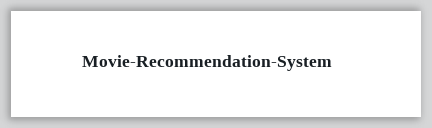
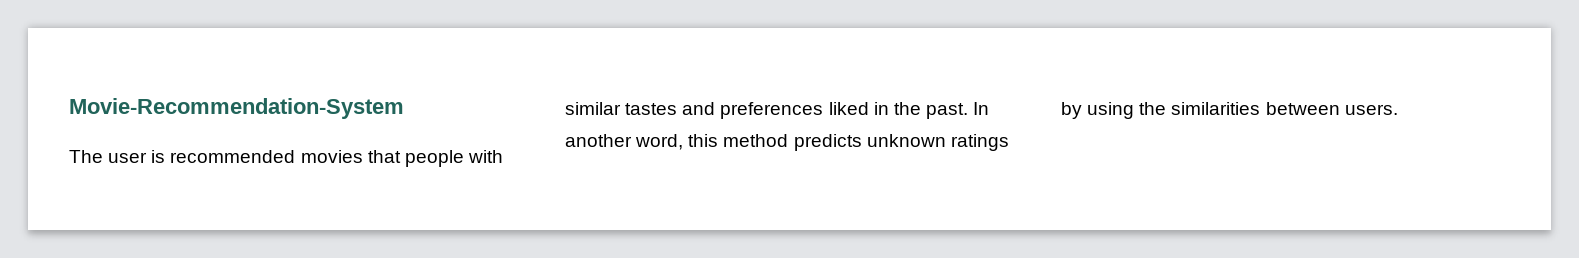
(332, 63) none -> [69,150,503,167] [565,102,990,119] [565,134,1009,151] [1061,102,1398,119] // The user is recommended movies that people with similar tastes and preferences liked in the past. In another word, this method predicts unknown ratings by using the similarities between users.

